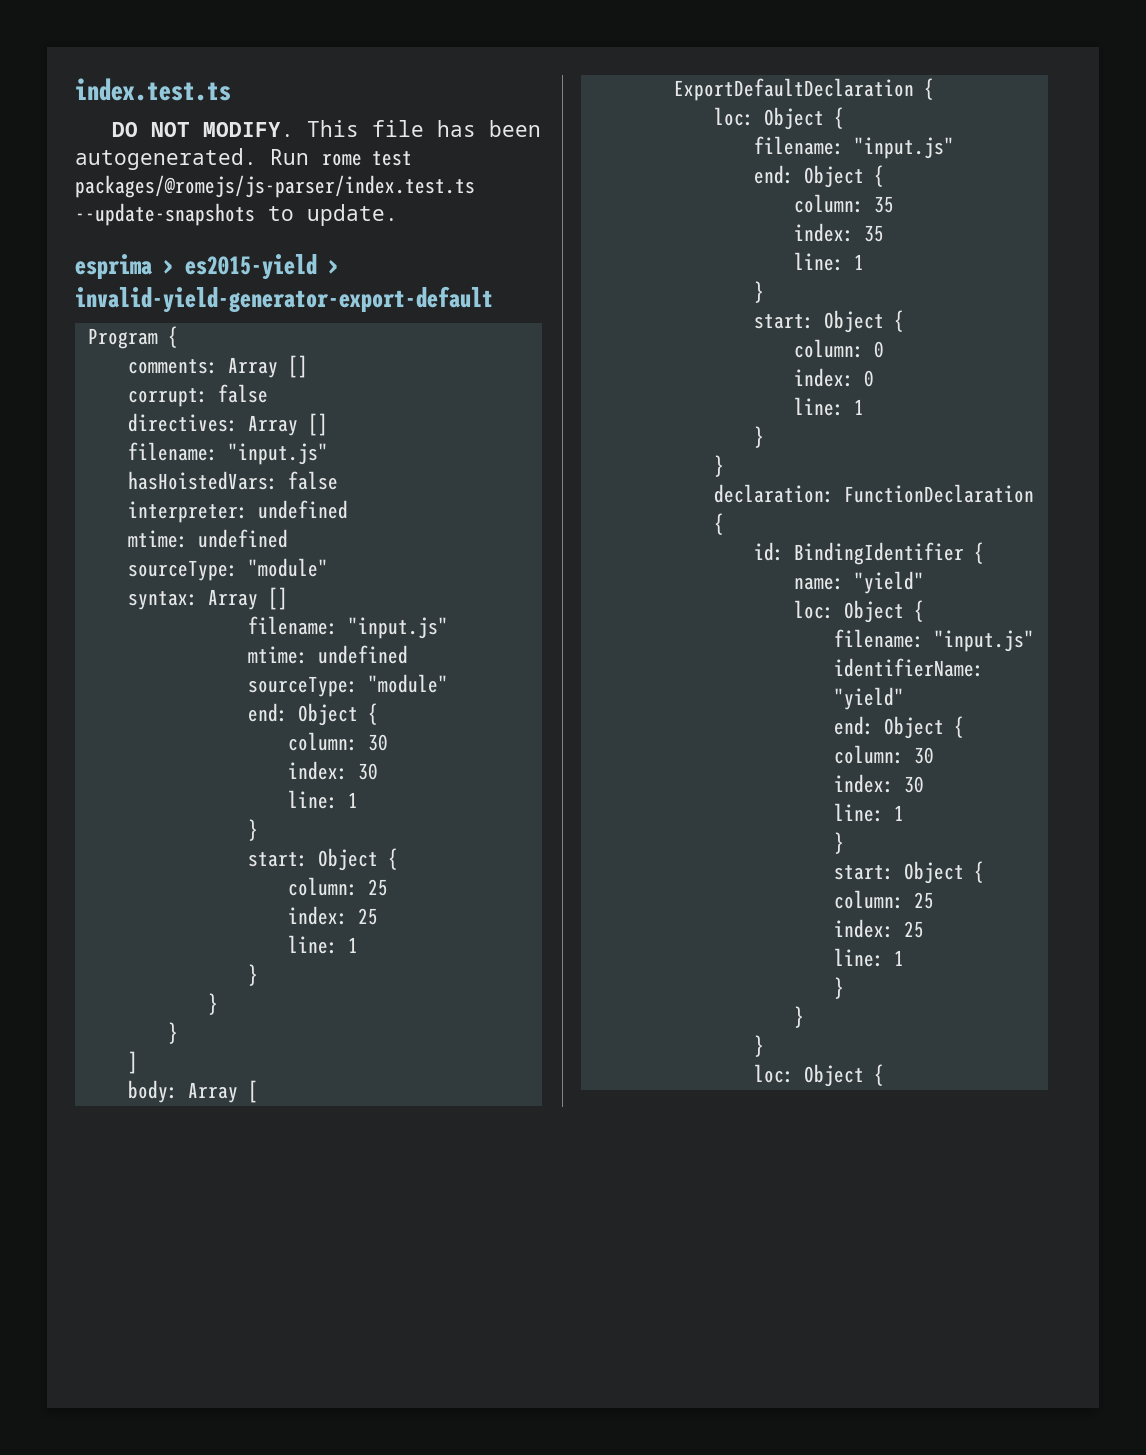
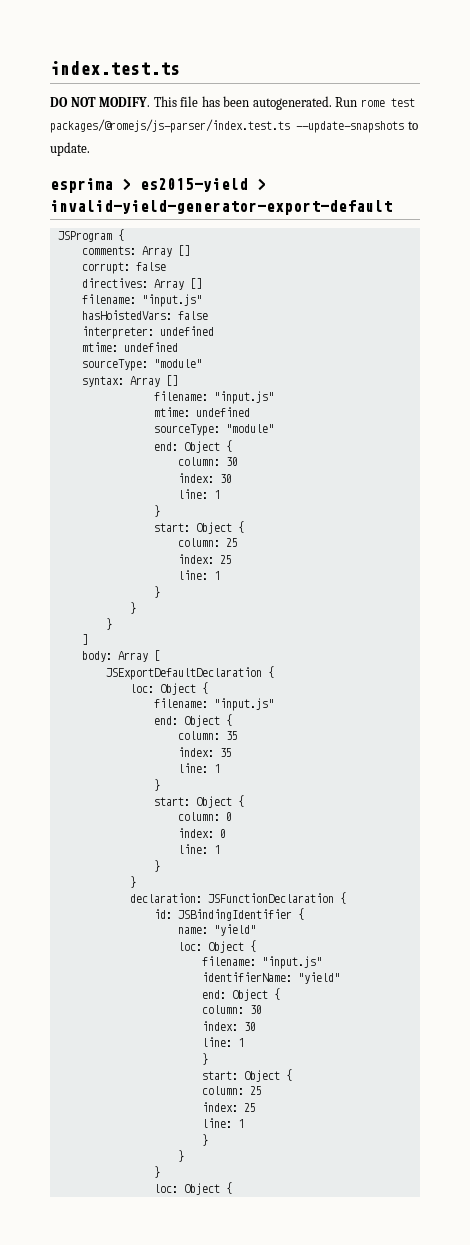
[87,328,158,349] Program -> [57,231,112,242] JSProgram
[673,78,914,101] ExportDefaultDeclaration -> [105,667,262,680] JSExportDefaultDeclaration
[843,484,1034,503] FunctionDeclaration -> [207,893,334,903] JSFunctionDeclaration
[793,542,964,565] BindingIdentifier -> [177,909,292,921] JSBindingIdentifier

